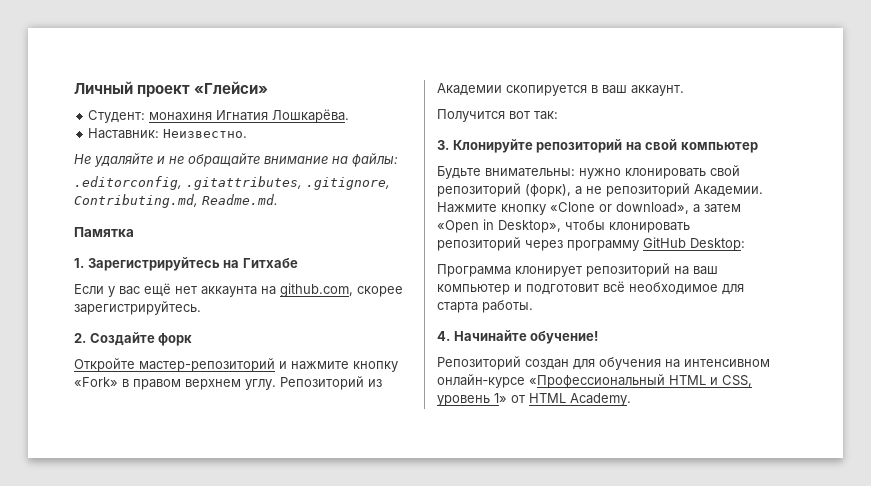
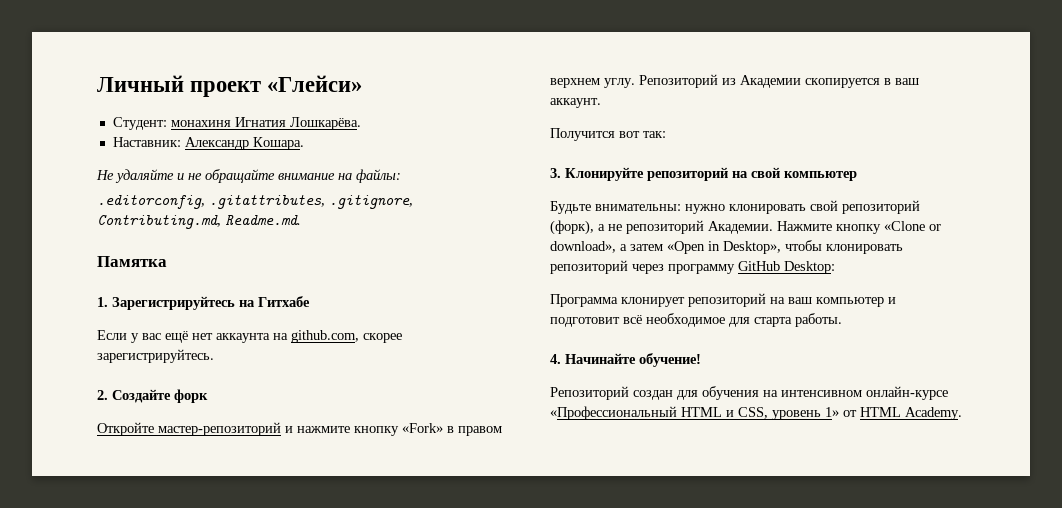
[163,129,248,138] Неизвестно. -> [184,137,304,150] Александр Кошара.

